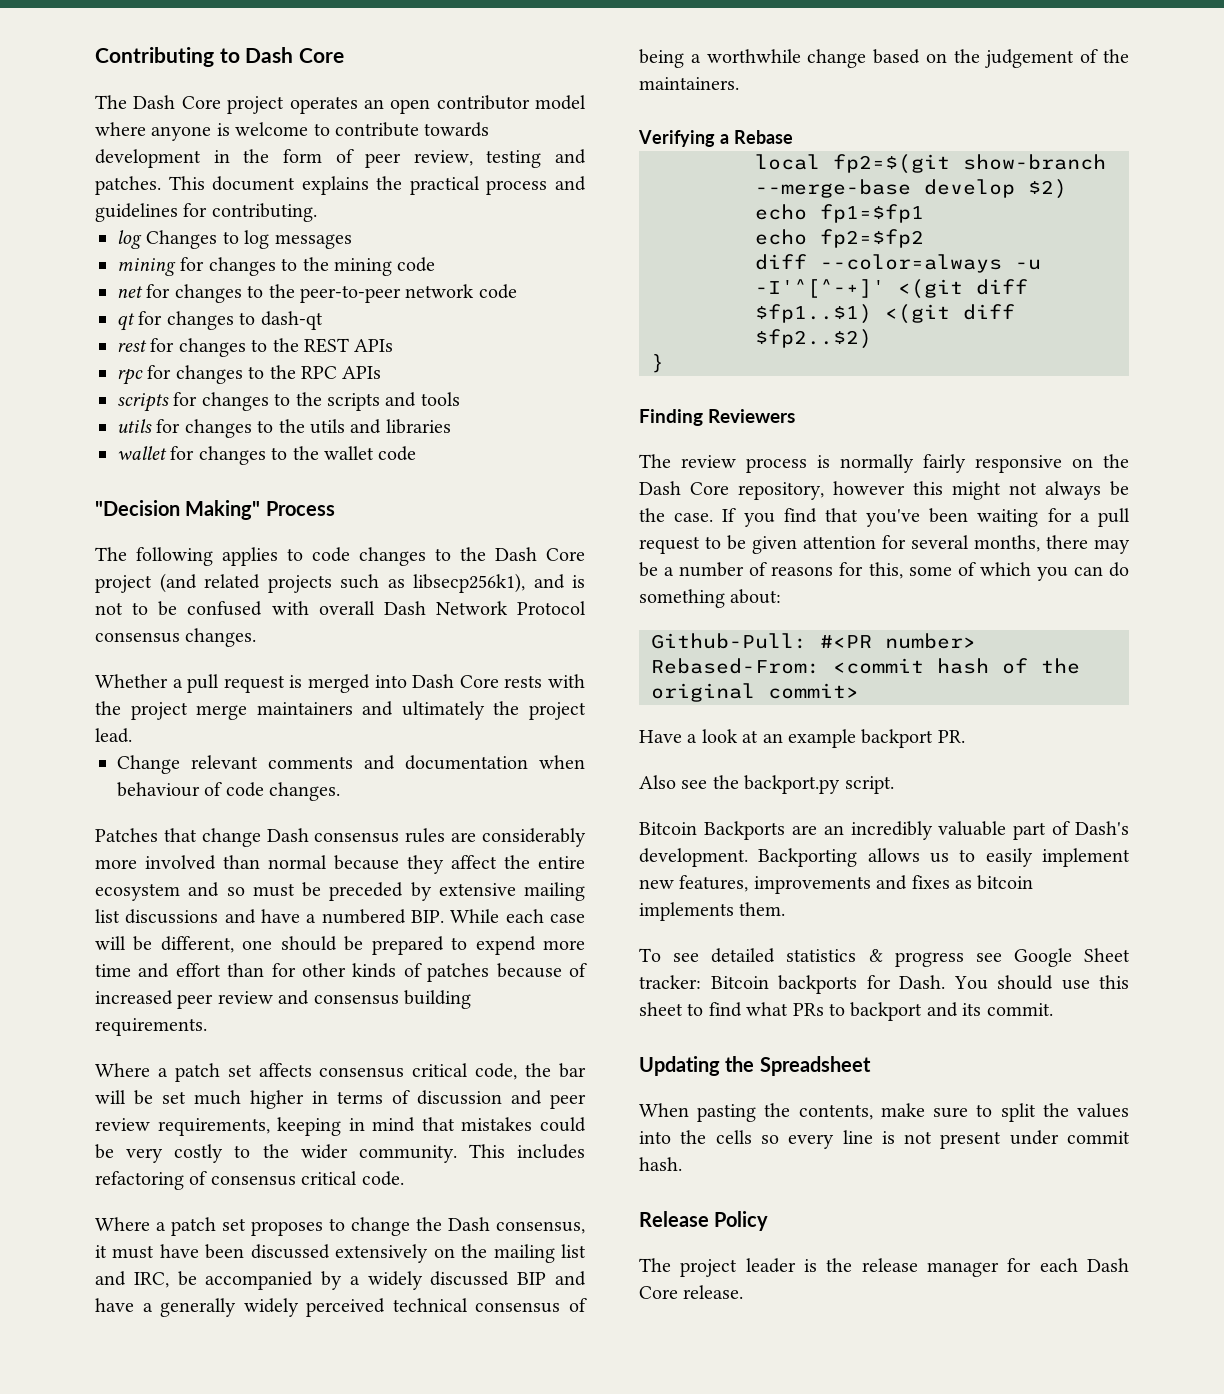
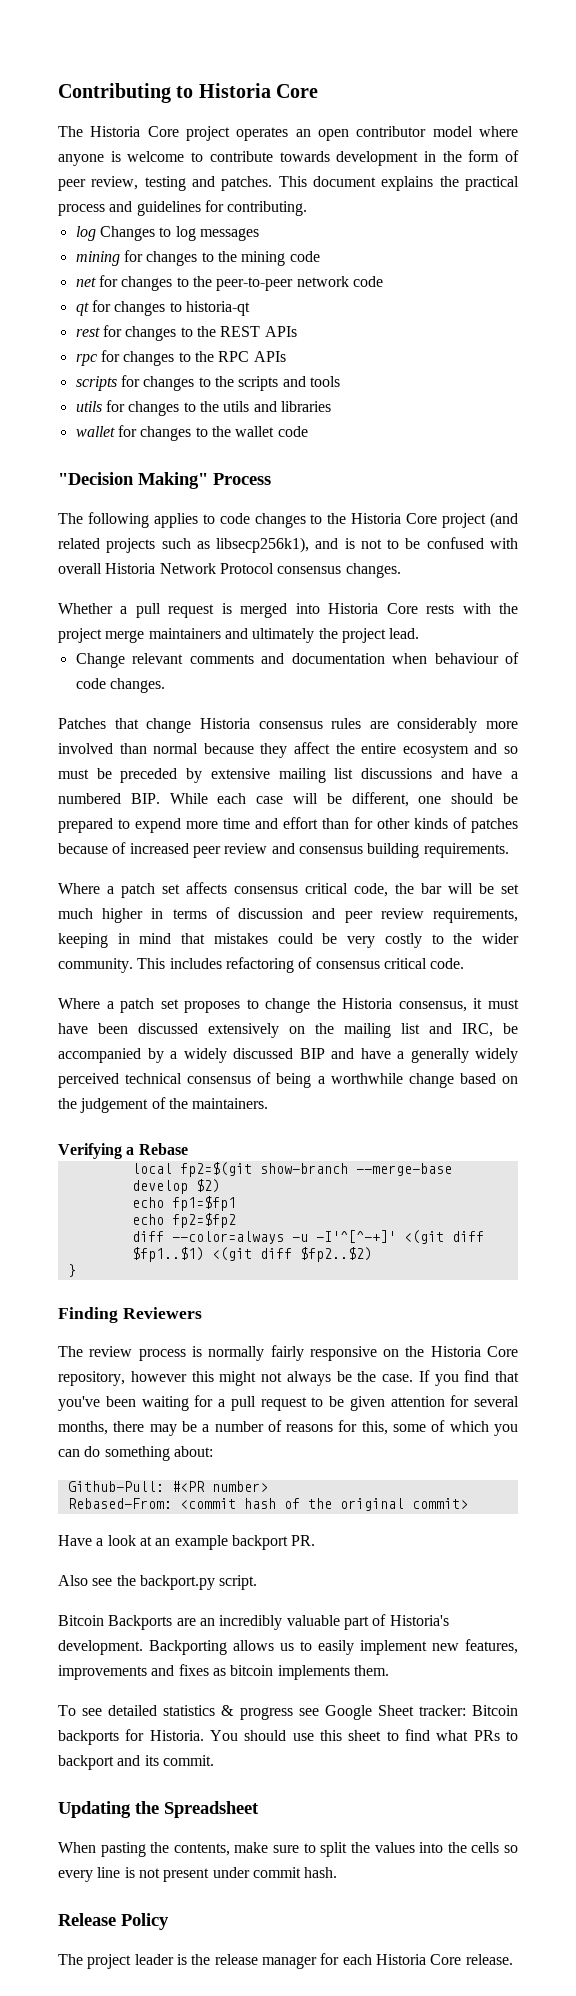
[245,47,294,63] Dash -> [198,83,271,98] Historia
[133,95,176,109] Dash -> [90,126,141,137] Historia
[260,311,323,330] dash-qt -> [185,301,250,316] historia-qt
[495,547,537,561] Dash -> [351,513,402,524] Historia
[383,601,426,615] Dash -> [105,563,156,574] Historia
[412,674,455,688] Dash -> [328,603,379,614] Historia
[266,828,309,842] Dash -> [199,718,250,729] Historia
[448,1217,490,1231] Dash -> [342,998,393,1009] Historia
[639,481,681,495] Dash -> [430,1346,481,1357] Historia
[1075,821,1129,835] Dash's -> [389,1615,449,1626] Historia's
[899,975,945,989] Dash. -> [149,1730,204,1741] Historia.
[1087,1258,1129,1272] Dash -> [375,1954,426,1965] Historia

